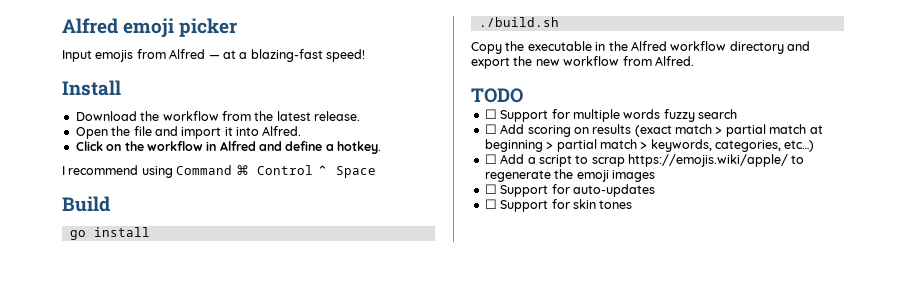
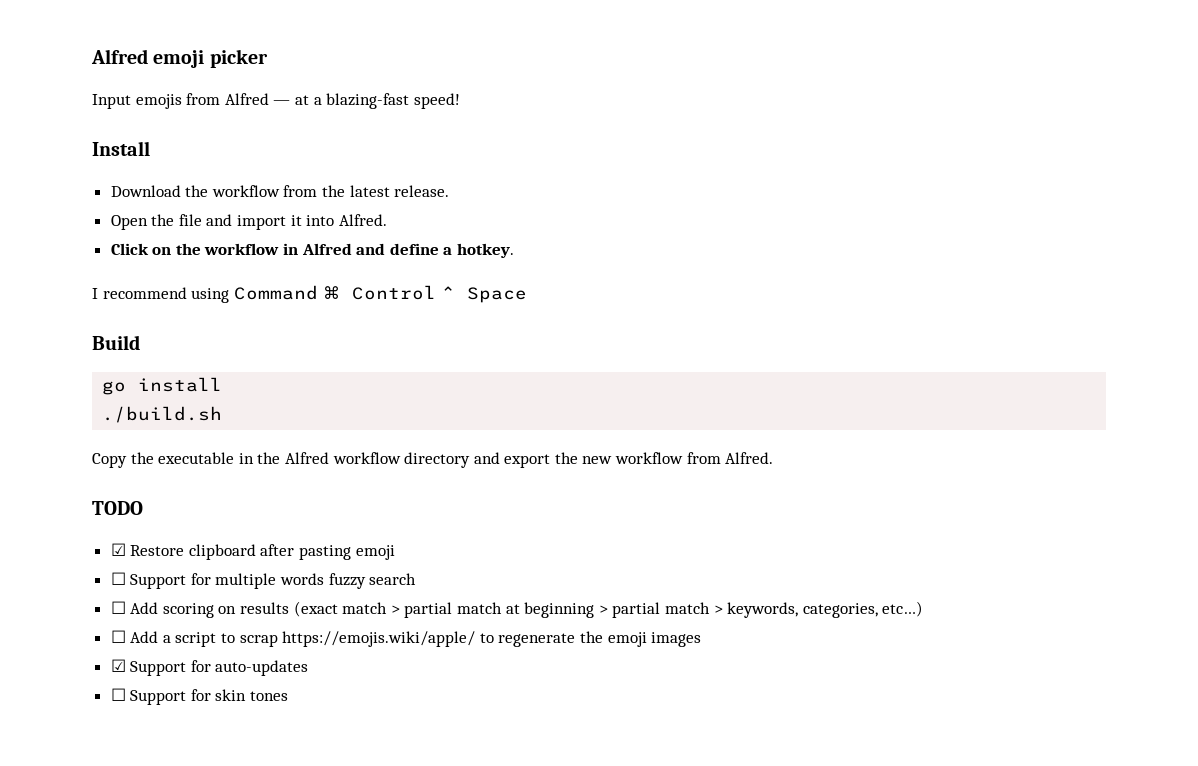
(523, 95) none -> [110,543,395,560] // ☑ Restore clipboard after pasting emoji
[484,184,497,194] ☐ -> [110,659,126,672] ☑

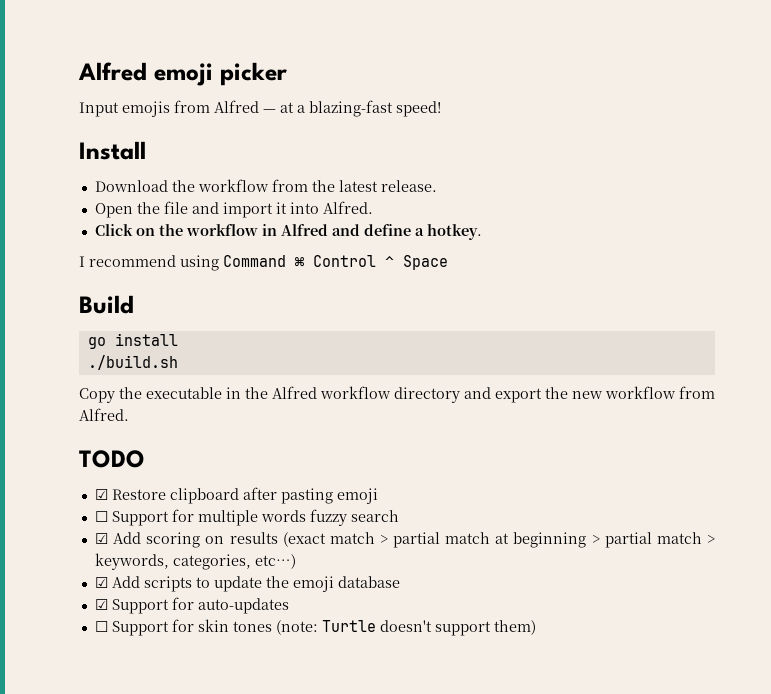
[110,601,126,614] ☐ -> [94,533,108,544] ☑
[110,630,576,647] ☐ Add a script to scrap https://emojis.wiki/apple/ to regenerate -> [94,576,262,592] ☑ Add scripts to update
[651,632,702,647] images -> [337,576,400,588] database
(289, 696) none -> [275,620,536,636] (note: Turtle doesn't support them)

